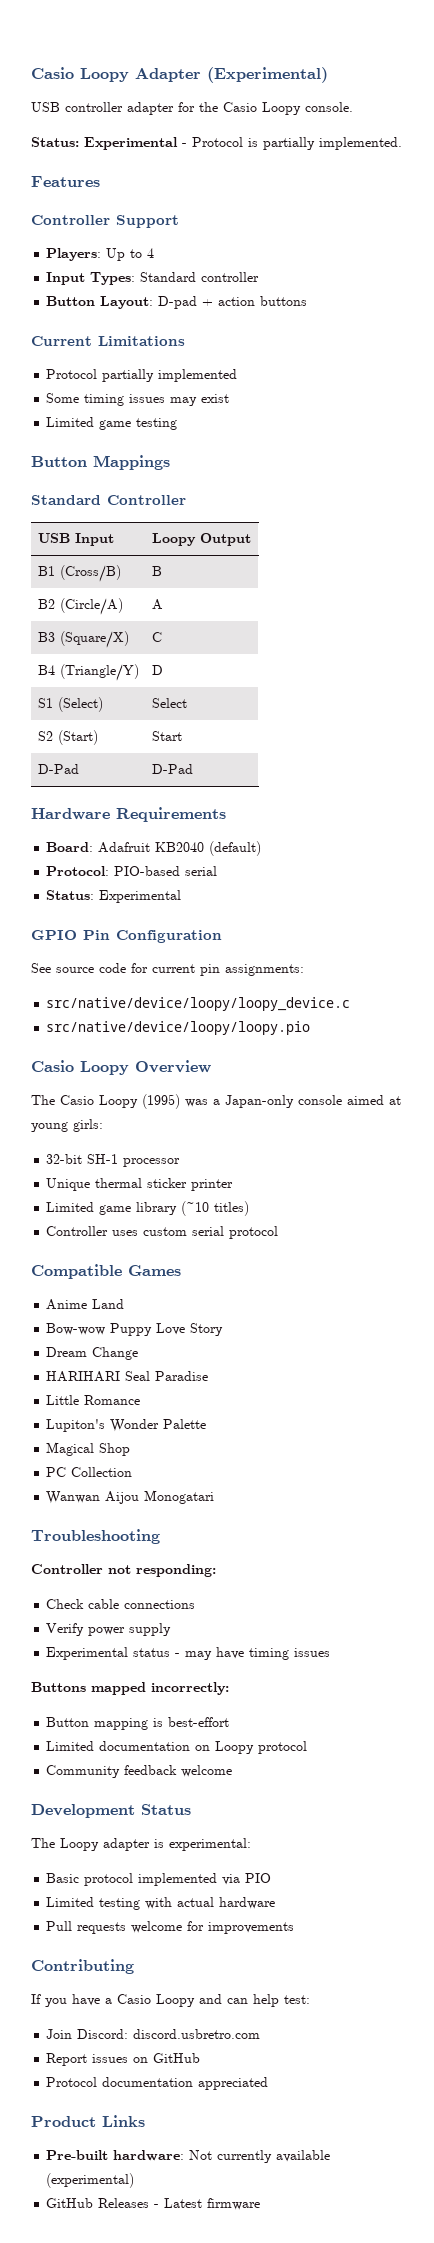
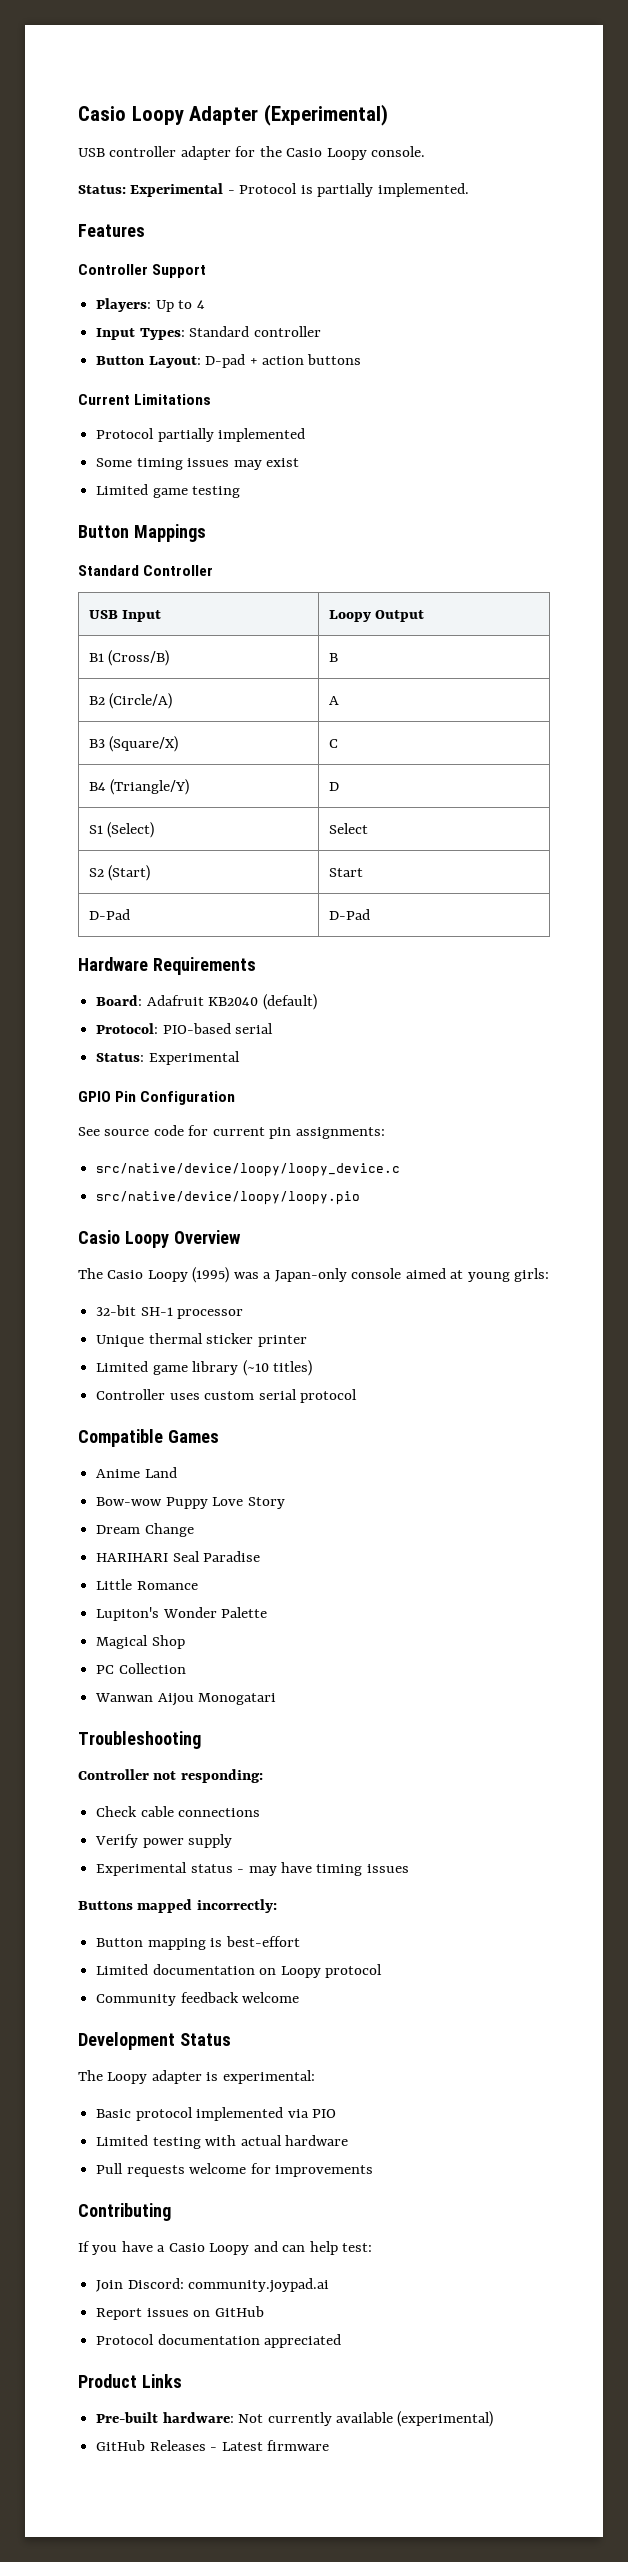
[133,2029,261,2039] discord.usbretro.com -> [188,2278,330,2293] community.joypad.ai

